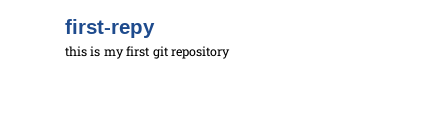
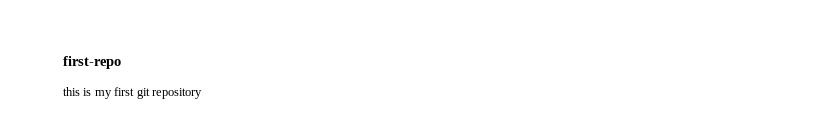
[65,19,155,38] first-repy -> [63,56,121,69] first-repo

